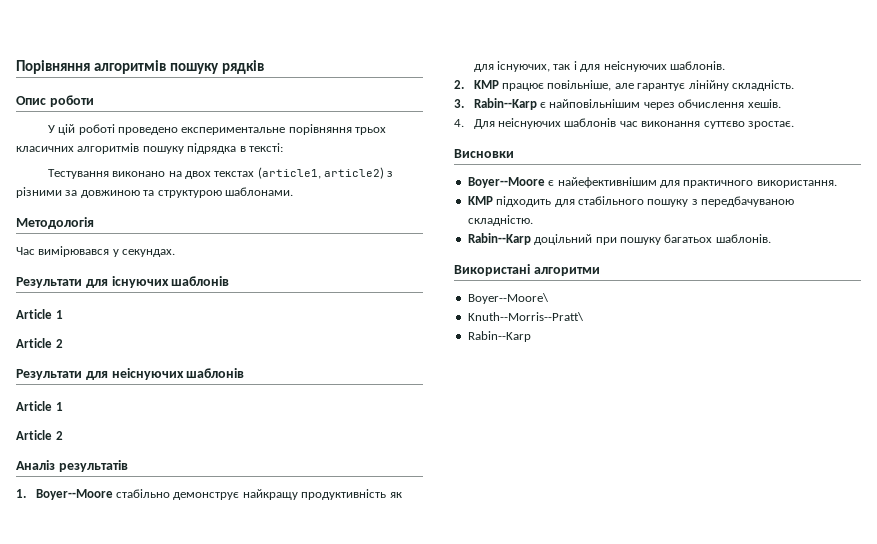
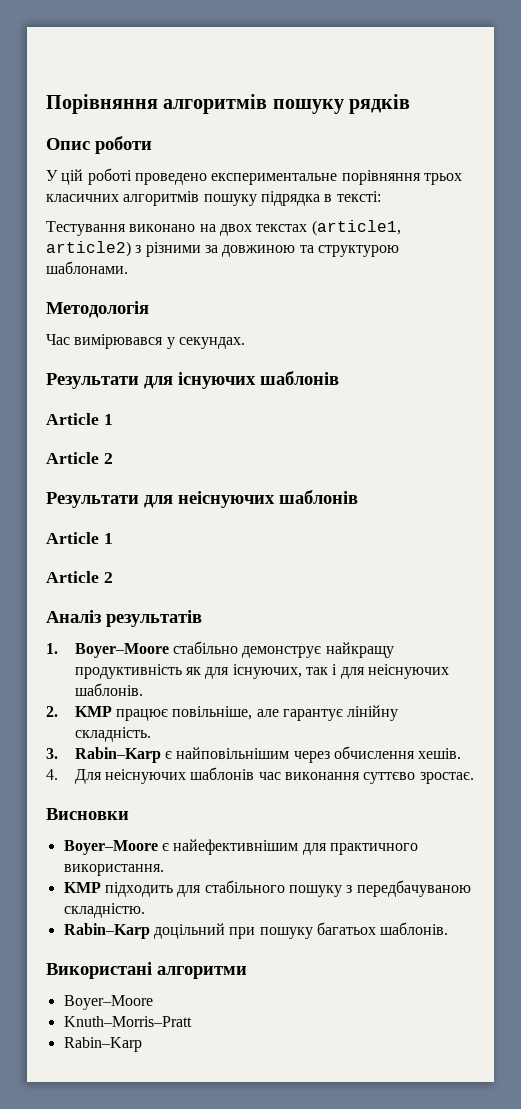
[35,489,113,500] Boyer--Moore -> [74,643,169,658] Boyer–Moore
[473,98,537,110] Rabin--Karp -> [74,747,161,763] Rabin–Karp
[467,177,545,188] Boyer--Moore -> [63,840,158,855] Boyer–Moore
[467,233,531,245] Rabin--Karp -> [63,923,150,939] Rabin–Karp
[467,293,549,304] [467,312,584,321] [467,331,531,342] Boyer--Moore\ // Knuth--Morris--Pratt\ // Rabin--Karp -> [63,995,153,1010] [63,1016,192,1027] [63,1037,142,1052] Boyer–Moore // Knuth–Morris–Pratt // Rabin–Karp

